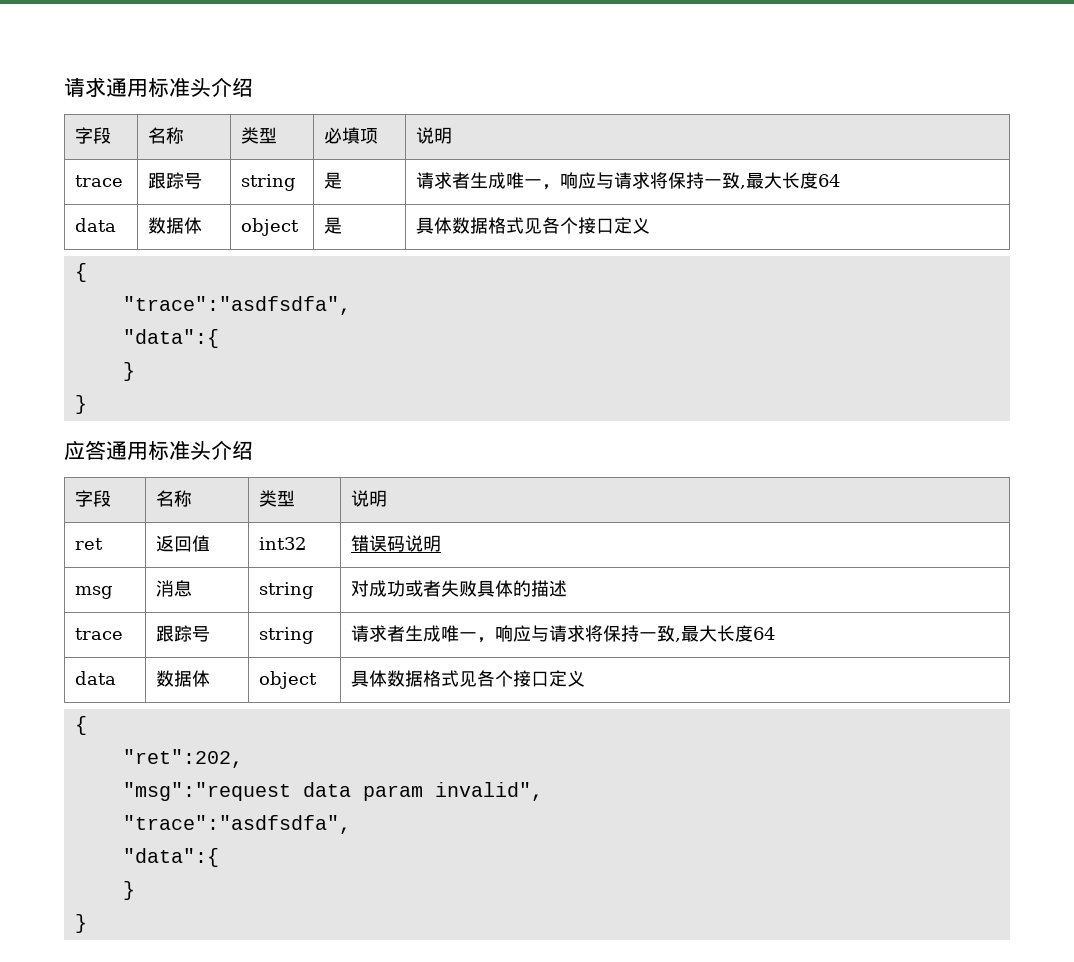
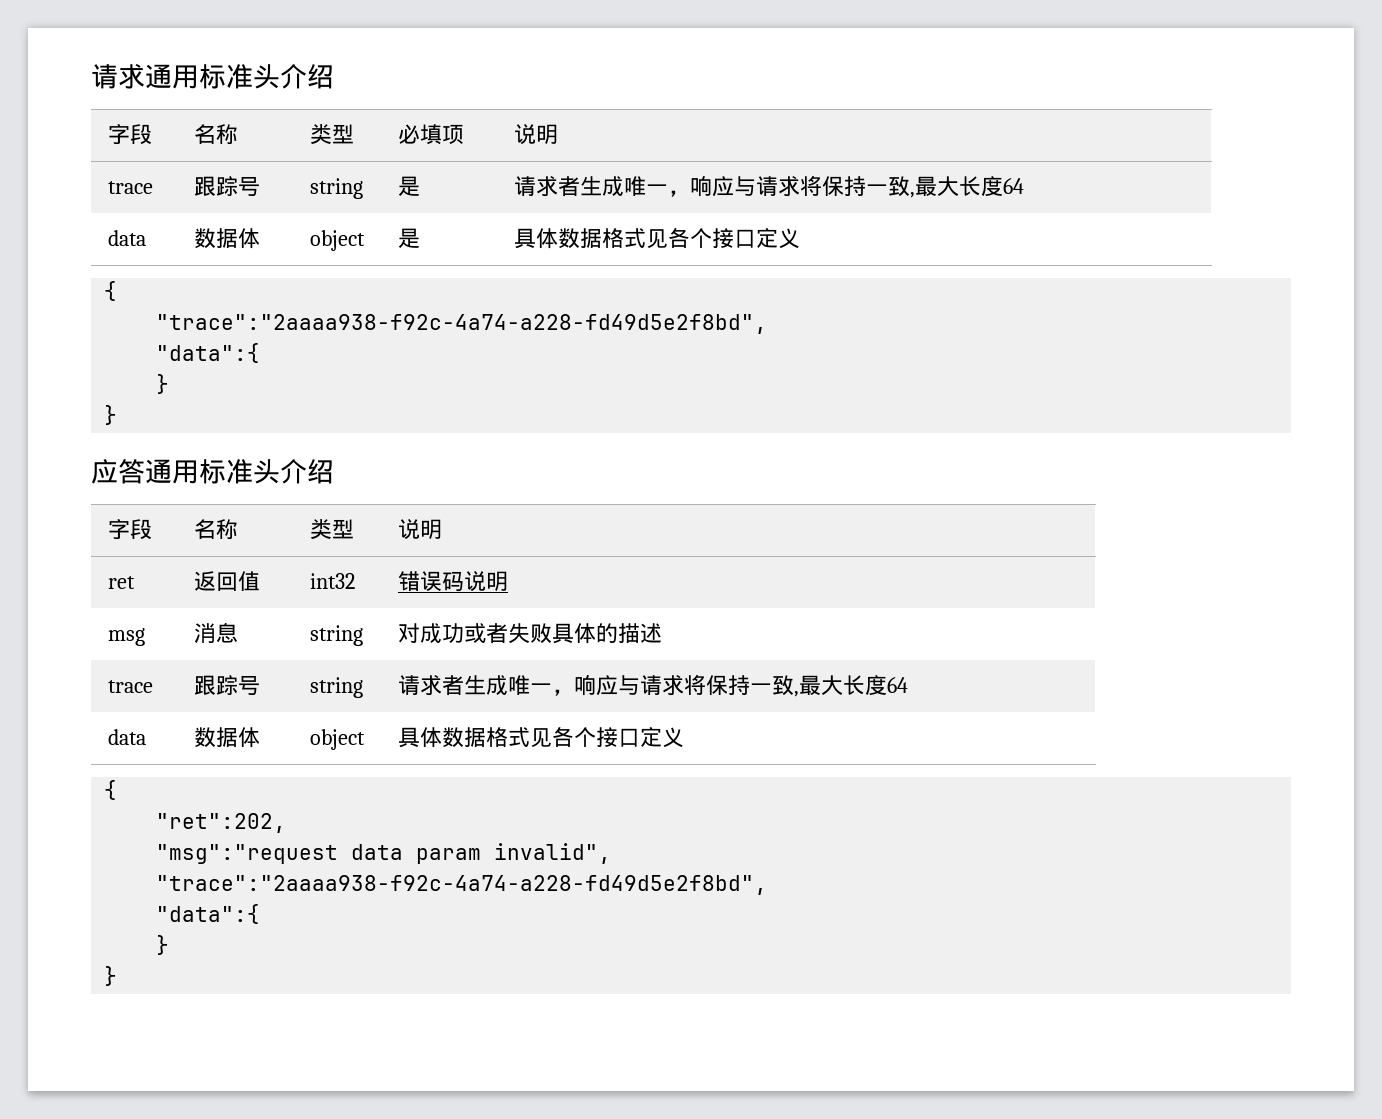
[122,296,351,315] "trace":"asdfsdfa", -> [156,314,768,334] "trace":"2aaaa938-f92c-4a74-a228-fd49d5e2f8bd",
[122,815,351,834] "trace":"asdfsdfa", -> [156,875,768,895] "trace":"2aaaa938-f92c-4a74-a228-fd49d5e2f8bd",

